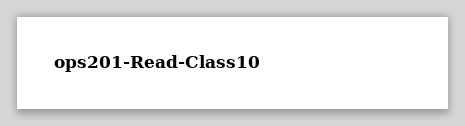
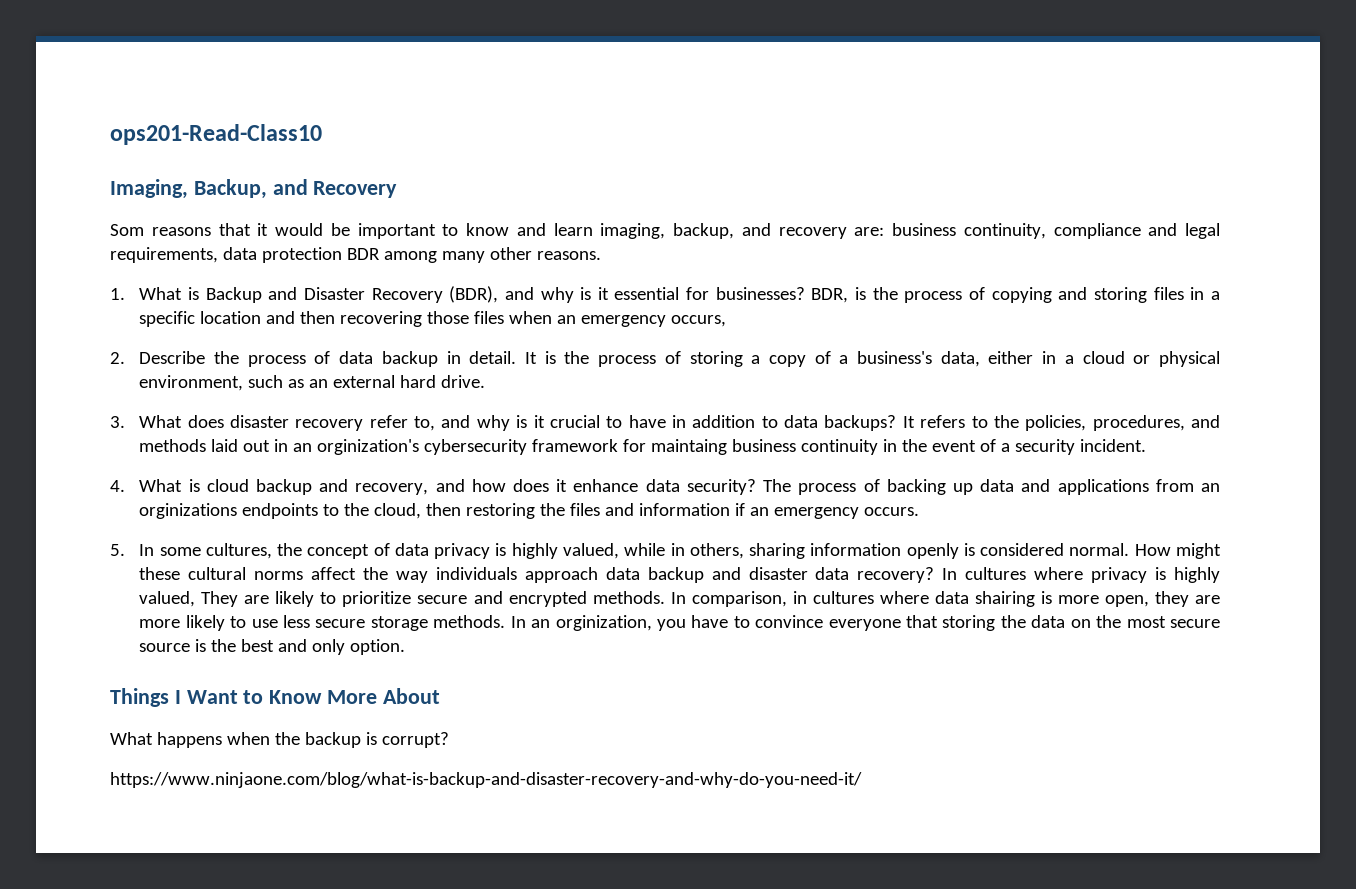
(260, 63) none -> [110,179,398,199] [110,223,1220,239] [110,247,601,263] [110,286,1220,303] [139,311,727,327] [110,351,1220,367] [139,375,486,391] [110,415,1221,431] [139,439,1147,455] [110,479,1220,495] [139,503,920,519] [110,543,1221,559] [139,567,1220,583] [139,591,1220,607] [139,615,1221,631] [139,639,406,655] [110,688,440,707] [110,732,449,748] [110,772,862,788] // Imaging, Backup, and Recovery // Som reasons that it would be important to know and learn imaging, backup, and recovery are: business continuity, compliance and legal requirements, data protection BDR among many other reasons. // 1. What is Backup and Disaster Recovery (BDR), and why is it essential for businesses? BDR, is the process of copying and storing files in a specific location and then recovering those files when an emergency occurs, // 2. Describe the process of data backup in detail. It is the process of storing a copy of a business's data, either in a cloud or physical environment, such as an external hard drive. // 3. What does disaster recovery refer to, and why is it crucial to have in addition to data backups? It refers to the policies, procedures, and methods laid out in an orginization's cybersecurity framework for maintaing business continuity in the event of a security incident. // 4. What is cloud backup and recovery, and how does it enhance data security? The process of backing up data and applications from an orginizations endpoints to the cloud, then restoring the files and information if an emergency occurs. // 5. In some cultures, the concept of data privacy is highly valued, while in others, sharing information openly is considered normal. How might these cultural norms affect the way individuals approach data backup and disaster data recovery? In cultures where privacy is highly valued, They are likely to prioritize secure and encrypted methods. In comparison, in cultures where data shairing is more open, they are more likely to use less secure storage methods. In an orginization, you have to convince everyone that storing the data on the most secure source is the best and only option. // Things I Want to Know More About // What happens when the backup is corrupt? // https://www.ninjaone.com/blog/what-is-backup-and-disaster-recovery-and-why-do-you-need-it/

